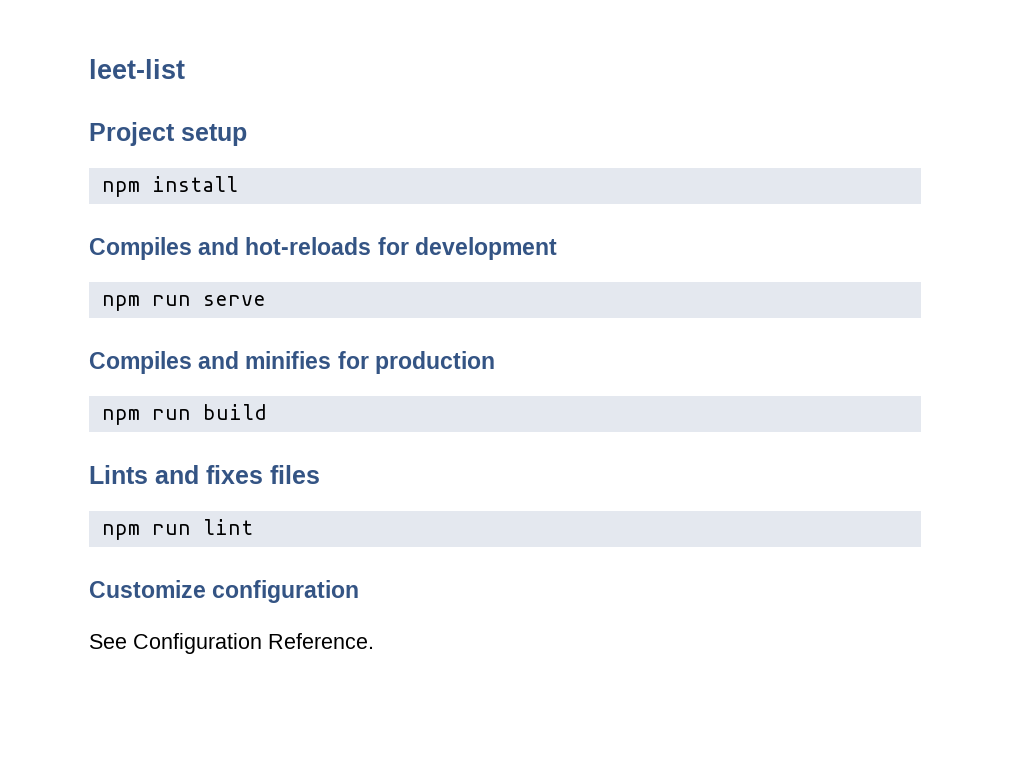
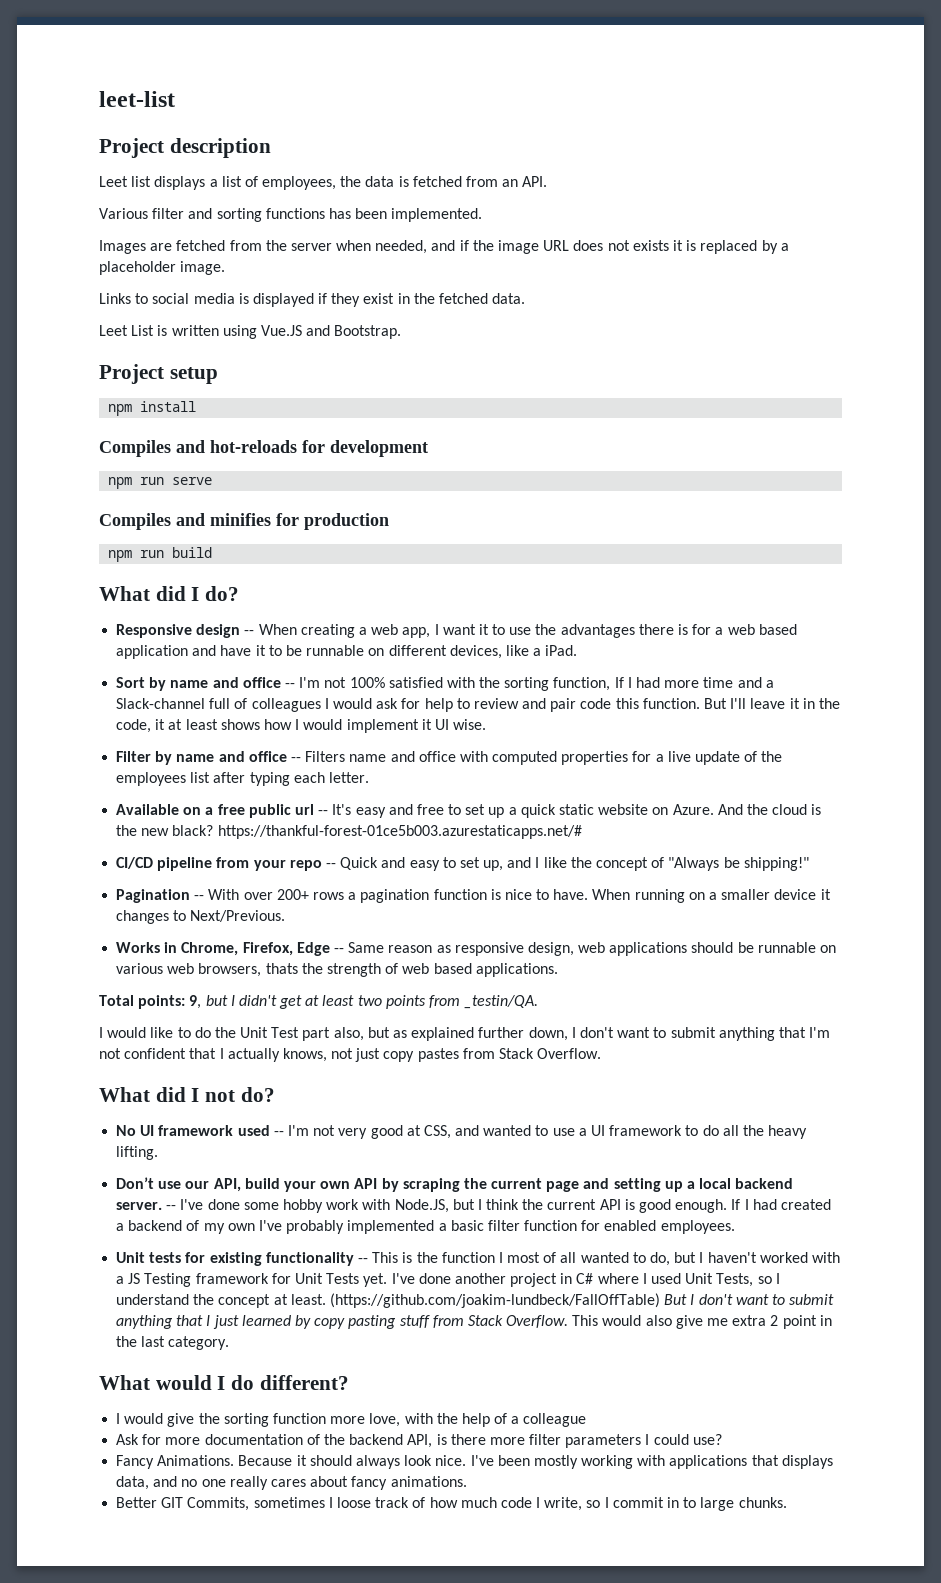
(185, 69) none -> [99,138,271,158] [99,176,548,190] [99,208,483,222] [99,240,789,254] [99,261,226,275] [99,293,526,307] [99,325,402,339] // Project description // Leet list displays a list of employees, the data is fetched from an API. // Various filter and sorting functions has been implemented. // Images are fetched from the server when needed, and if the image URL does not exists it is replaced by a placeholder image. // Links to social media is displayed if they exist in the fetched data. // Leet List is written using Vue.JS and Bootstrap.
[89,465,320,484] [101,519,253,540] [89,580,360,603] [89,633,374,654] Lints and fixes files // npm run lint // Customize configuration // See Configuration Reference. -> [99,586,240,601] [116,624,797,638] [116,645,578,659] [116,677,774,691] [116,698,840,712] [116,719,487,733] [116,751,783,765] [116,772,369,786] [116,804,822,818] [116,825,582,839] [116,857,809,871] [116,889,831,903] [116,910,286,924] [116,942,837,956] [116,963,558,977] [99,995,539,1009] [99,1027,831,1041] [99,1048,602,1062] [99,1087,275,1102] [116,1125,808,1139] [116,1146,159,1160] [116,1177,794,1192] [116,1199,831,1213] [116,1220,735,1234] [116,1252,840,1266] [116,1273,780,1287] [116,1293,835,1308] [116,1315,832,1329] [116,1336,230,1350] [99,1375,349,1390] [116,1413,587,1427] [116,1434,722,1448] [116,1455,833,1469] [116,1476,467,1490] [116,1497,787,1511] What did I do? // Responsive design -- When creating a web app, I want it to use the advantages there is for a web based application and have it to be runnable on different devices, like a iPad. // Sort by name and office -- I'm not 100% satisfied with the sorting function, If I had more time and a Slack-channel full of colleagues I would ask for help to review and pair code this function. But I'll leave it in the code, it at least shows how I would implement it UI wise. // Filter by name and office -- Filters name and office with computed properties for a live update of the employees list after typing each letter. // Available on a free public url -- It's easy and free to set up a quick static website on Azure. And the cloud is the new black? https://thankful-forest-01ce5b003.azurestaticapps.net/# // CI/CD pipeline from your repo -- Quick and easy to set up, and I like the concept of "Always be shipping!" // Pagination -- With over 200+ rows a pagination function is nice to have. When running on a smaller device it changes to Next/Previous. // Works in Chrome, Firefox, Edge -- Same reason as responsive design, web applications should be runnable on various web browsers, thats the strength of web based applications. // Total points: 9, but I didn't get at least two points from _testin/QA. // I would like to do the Unit Test part also, but as explained further down, I don't want to submit anything that I'm not confident that I actually knows, not just copy pastes from Stack Overflow. // What did I not do? // No UI framework used -- I'm not very good at CSS, and wanted to use a UI framework to do all the heavy lifting. // Don’t use our API, build your own API by scraping the current page and setting up a local backend server. -- I've done some hobby work with Node.JS, but I think the current API is good enough. If I had created a backend of my own I've probably implemented a basic filter function for enabled employees. // Unit tests for existing functionality -- This is the function I most of all wanted to do, but I haven't worked with a JS Testing framework for Unit Tests yet. I've done another project in C# where I used Unit Tests, so I understand the concept at least. (https://github.com/joakim-lundbeck/FallOffTable) But I don't want to submit anything that I just learned by copy pasting stuff from Stack Overflow. This would also give me extra 2 point in the last category. // What would I do different? // I would give the sorting function more love, with the help of a colleague // Ask for more documentation of the backend API, is there more filter parameters I could use? // Fancy Animations. Because it should always look nice. I've been mostly working with applications that displays data, and no one really cares about fancy animations. // Better GIT Commits, sometimes I loose track of how much code I write, so I commit in to large chunks.

